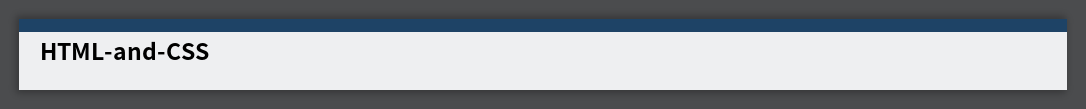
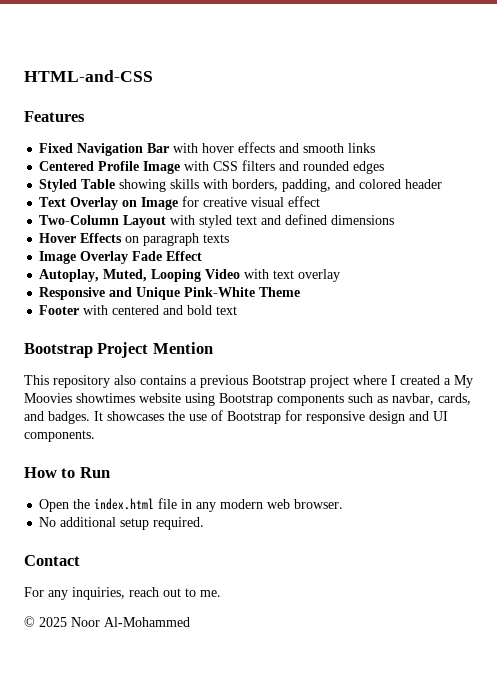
(209, 50) none -> [24,111,85,122] [39,142,376,156] [39,160,385,174] [39,179,443,192] [39,196,321,210] [39,214,395,228] [39,233,230,246] [39,251,203,264] [39,269,341,282] [39,287,301,300] [39,305,238,315] [24,342,213,358] [24,375,473,388] [24,393,471,406] [24,410,448,424] [24,430,95,442] [24,467,110,478] [39,498,344,512] [39,517,205,530] [24,555,80,566] [24,587,221,600] [24,616,190,627] // Features // Fixed Navigation Bar with hover effects and smooth links // Centered Profile Image with CSS filters and rounded edges // Styled Table showing skills with borders, padding, and colored header // Text Overlay on Image for creative visual effect // Two-Column Layout with styled text and defined dimensions // Hover Effects on paragraph texts // Image Overlay Fade Effect // Autoplay, Muted, Looping Video with text overlay // Responsive and Unique Pink-White Theme // Footer with centered and bold text // Bootstrap Project Mention // This repository also contains a previous Bootstrap project where I created a My Moovies showtimes website using Bootstrap components such as navbar, cards, and badges. It showcases the use of Bootstrap for responsive design and UI components. // How to Run // Open the index.html file in any modern web browser. // No additional setup required. // Contact // For any inquiries, reach out to me. // © 2025 Noor Al-Mohammed

